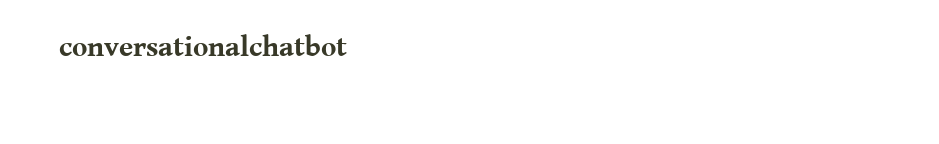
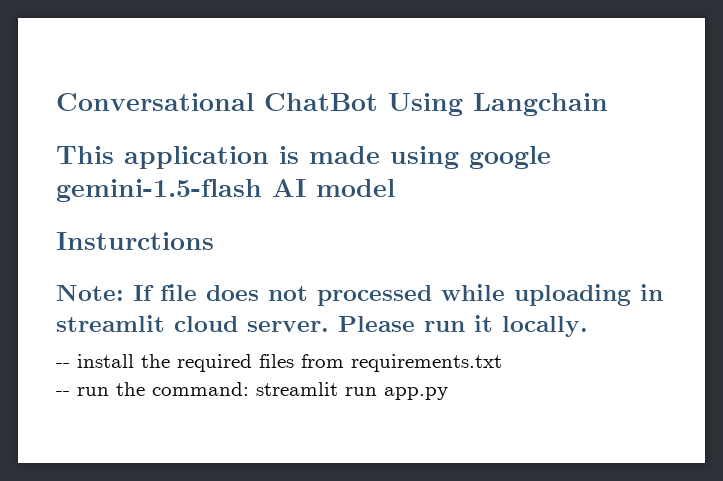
[59,34,347,56] conversationalchatbot -> [56,93,608,116] [56,146,551,169] [56,179,395,202] [56,232,214,250] [56,284,663,306] [56,315,588,337] [56,354,502,372] [56,382,448,400] Conversational ChatBot Using Langchain // This application is made using google gemini-1.5-flash AI model // Insturctions // Note: If file does not processed while uploading in streamlit cloud server. Please run it locally. // -- install the required files from requirements.txt // -- run the command: streamlit run app.py

